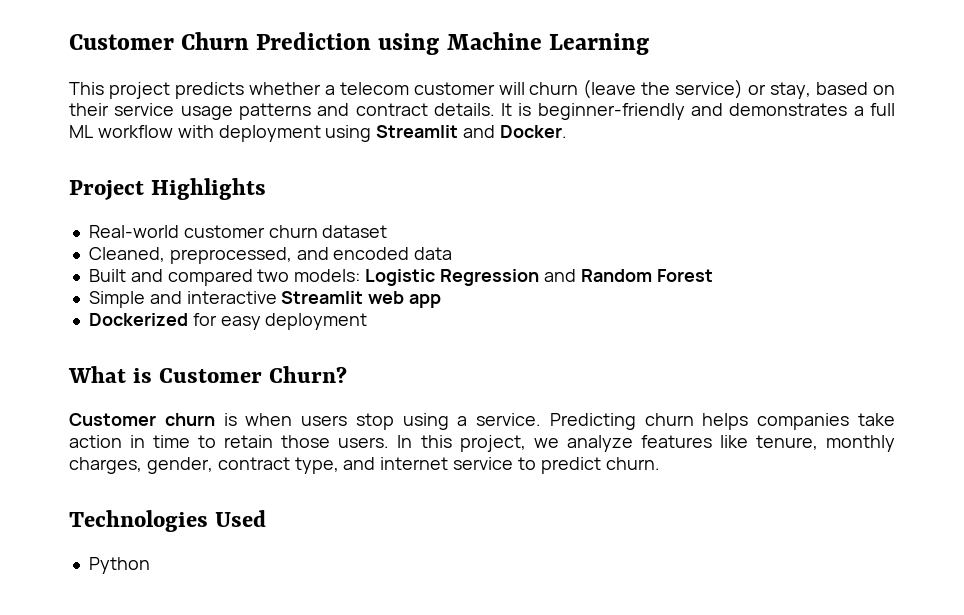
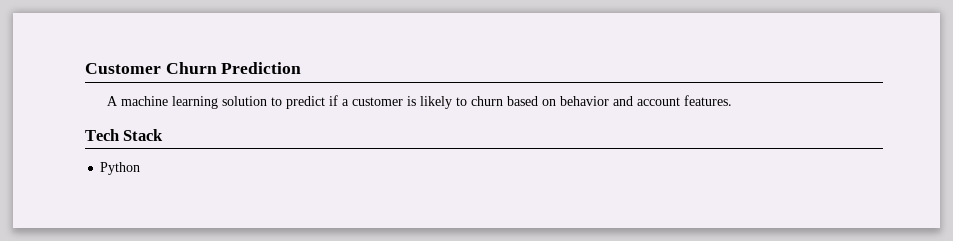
[378,32,649,55] [69,79,895,99] [69,103,895,120] [69,125,568,142] [69,178,266,200] [88,225,388,238] [88,247,453,264] [88,269,713,286] [88,291,442,308] [88,313,368,330] [68,366,347,383] [69,413,895,430] [69,435,896,452] [69,457,660,474] [69,510,266,532] using Machine Learning // This project predicts whether a telecom customer will churn (leave the service) or stay, based on their service usage patterns and contract details. It is beginner-friendly and demonstrates a full ML workflow with deployment using Streamlit and Docker. // Project Highlights // Real-world customer churn dataset // Cleaned, preprocessed, and encoded data // Built and compared two models: Logistic Regression and Random Forest // Simple and interactive Streamlit web app // Dockerized for easy deployment // What is Customer Churn? // Customer churn is when users stop using a service. Predicting churn helps companies take action in time to retain those users. In this project, we analyze features like tenure, monthly charges, gender, contract type, and internet service to predict churn. // Technologies Used -> [107,95,733,109] [85,129,164,141] // A machine learning solution to predict if a customer is likely to churn based on behavior and account features. // Tech Stack

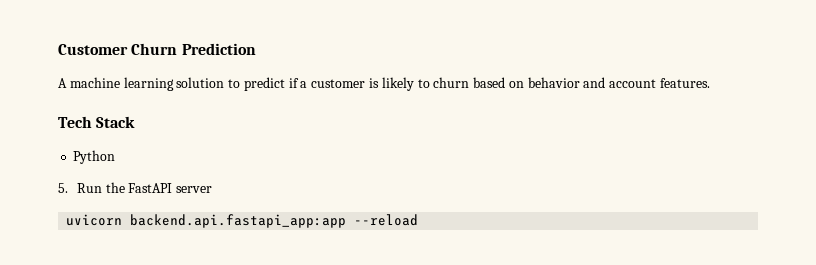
(141, 168) none -> [58,182,213,193] [66,214,419,228] // 5. Run the FastAPI server // uvicorn backend.api.fastapi_app:app --reload

